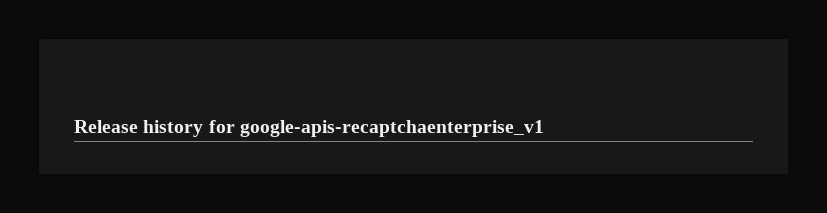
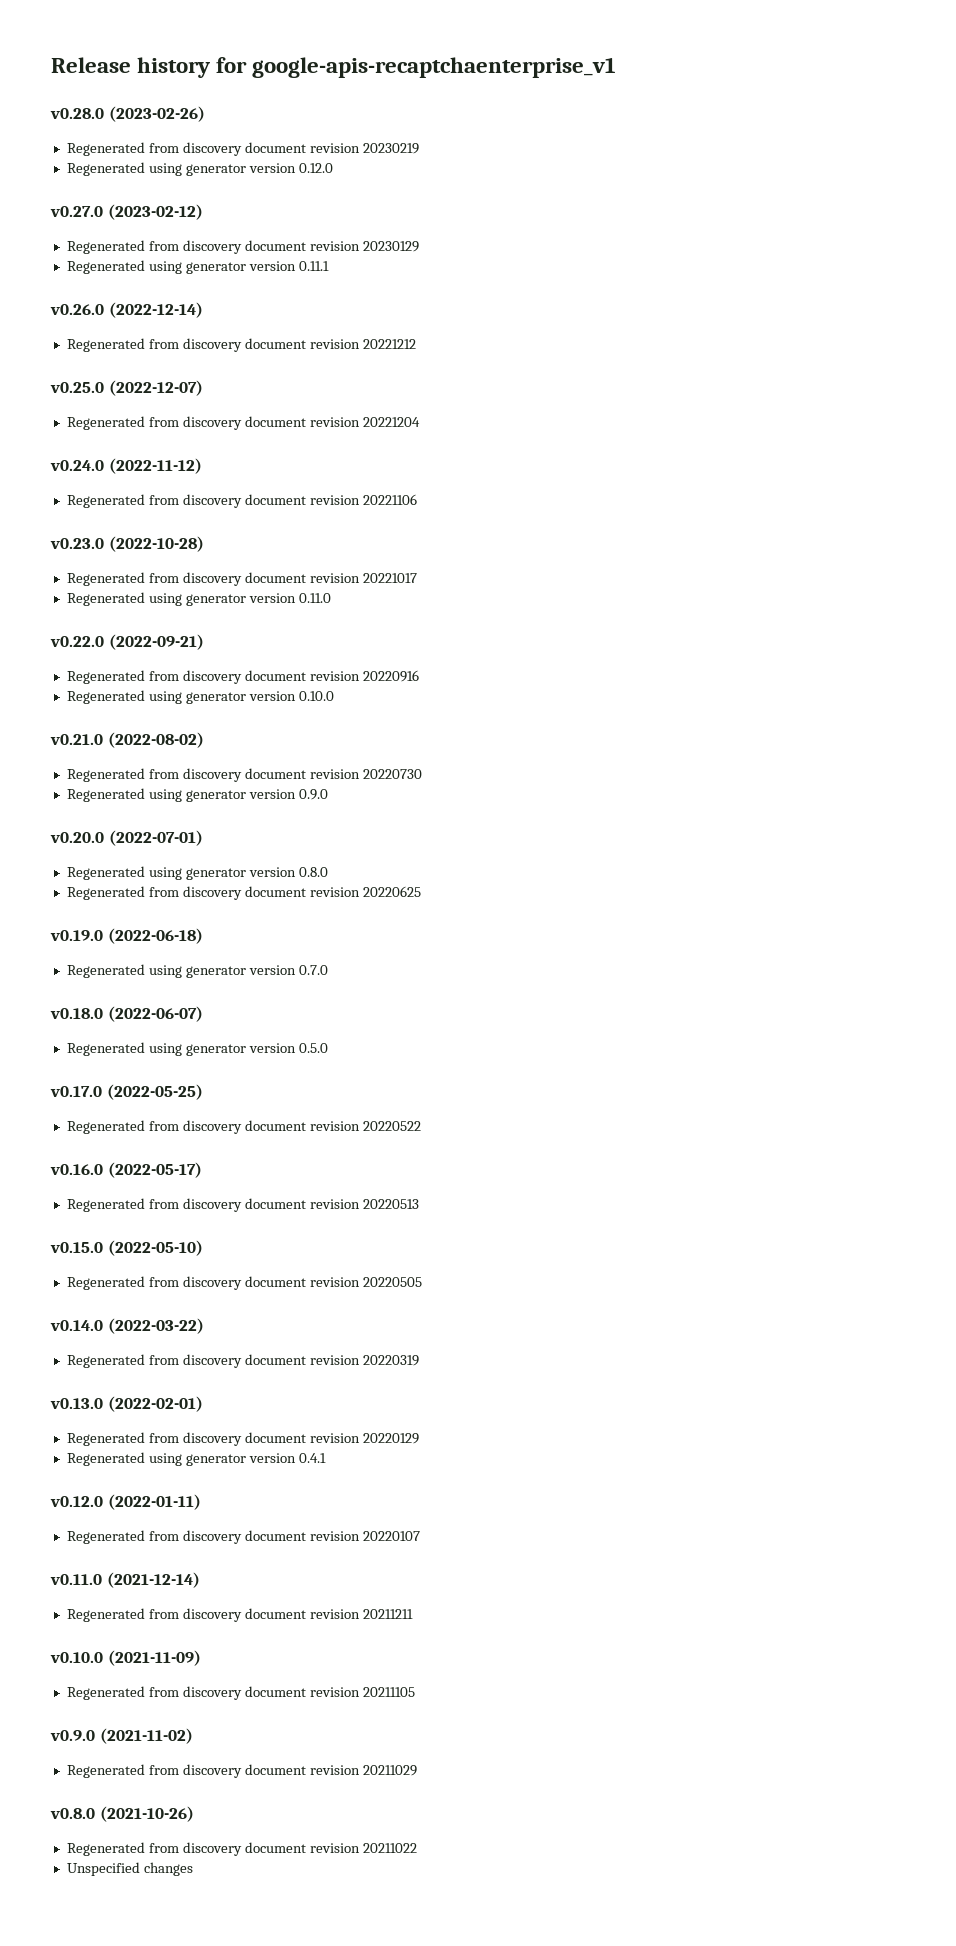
(544, 128) none -> [50,106,205,122] [66,142,419,156] [66,162,333,176] [50,204,203,220] [66,240,419,254] [66,260,329,274] [50,302,203,318] [66,338,416,352] [50,380,203,396] [66,416,420,430] [50,458,202,474] [66,494,417,508] [50,536,204,552] [66,572,417,586] [66,592,331,606] [50,634,204,650] [66,670,419,684] [66,690,334,704] [50,732,204,748] [66,768,422,782] [66,788,328,802] [50,830,203,846] [66,866,328,880] [66,886,421,900] [50,928,203,944] [66,964,328,978] [50,1006,203,1022] [66,1042,328,1056] [50,1084,203,1100] [66,1120,421,1134] [50,1162,202,1178] [66,1198,419,1212] [50,1240,203,1256] [66,1276,422,1290] [50,1318,204,1334] [66,1354,419,1368] [50,1396,203,1412] [66,1432,419,1446] [66,1452,326,1466] [50,1494,201,1510] [66,1530,420,1544] [50,1572,200,1588] [66,1608,413,1622] [50,1650,201,1666] [66,1686,415,1700] [50,1728,193,1744] [66,1764,417,1778] [50,1806,194,1822] [66,1842,417,1856] [66,1862,193,1876] // v0.28.0 (2023-02-26) // Regenerated from discovery document revision 20230219 // Regenerated using generator version 0.12.0 // v0.27.0 (2023-02-12) // Regenerated from discovery document revision 20230129 // Regenerated using generator version 0.11.1 // v0.26.0 (2022-12-14) // Regenerated from discovery document revision 20221212 // v0.25.0 (2022-12-07) // Regenerated from discovery document revision 20221204 // v0.24.0 (2022-11-12) // Regenerated from discovery document revision 20221106 // v0.23.0 (2022-10-28) // Regenerated from discovery document revision 20221017 // Regenerated using generator version 0.11.0 // v0.22.0 (2022-09-21) // Regenerated from discovery document revision 20220916 // Regenerated using generator version 0.10.0 // v0.21.0 (2022-08-02) // Regenerated from discovery document revision 20220730 // Regenerated using generator version 0.9.0 // v0.20.0 (2022-07-01) // Regenerated using generator version 0.8.0 // Regenerated from discovery document revision 20220625 // v0.19.0 (2022-06-18) // Regenerated using generator version 0.7.0 // v0.18.0 (2022-06-07) // Regenerated using generator version 0.5.0 // v0.17.0 (2022-05-25) // Regenerated from discovery document revision 20220522 // v0.16.0 (2022-05-17) // Regenerated from discovery document revision 20220513 // v0.15.0 (2022-05-10) // Regenerated from discovery document revision 20220505 // v0.14.0 (2022-03-22) // Regenerated from discovery document revision 20220319 // v0.13.0 (2022-02-01) // Regenerated from discovery document revision 20220129 // Regenerated using generator version 0.4.1 // v0.12.0 (2022-01-11) // Regenerated from discovery document revision 20220107 // v0.11.0 (2021-12-14) // Regenerated from discovery document revision 20211211 // v0.10.0 (2021-11-09) // Regenerated from discovery document revision 20211105 // v0.9.0 (2021-11-02) // Regenerated from discovery document revision 20211029 // v0.8.0 (2021-10-26) // Regenerated from discovery document revision 20211022 // Unspecified changes

